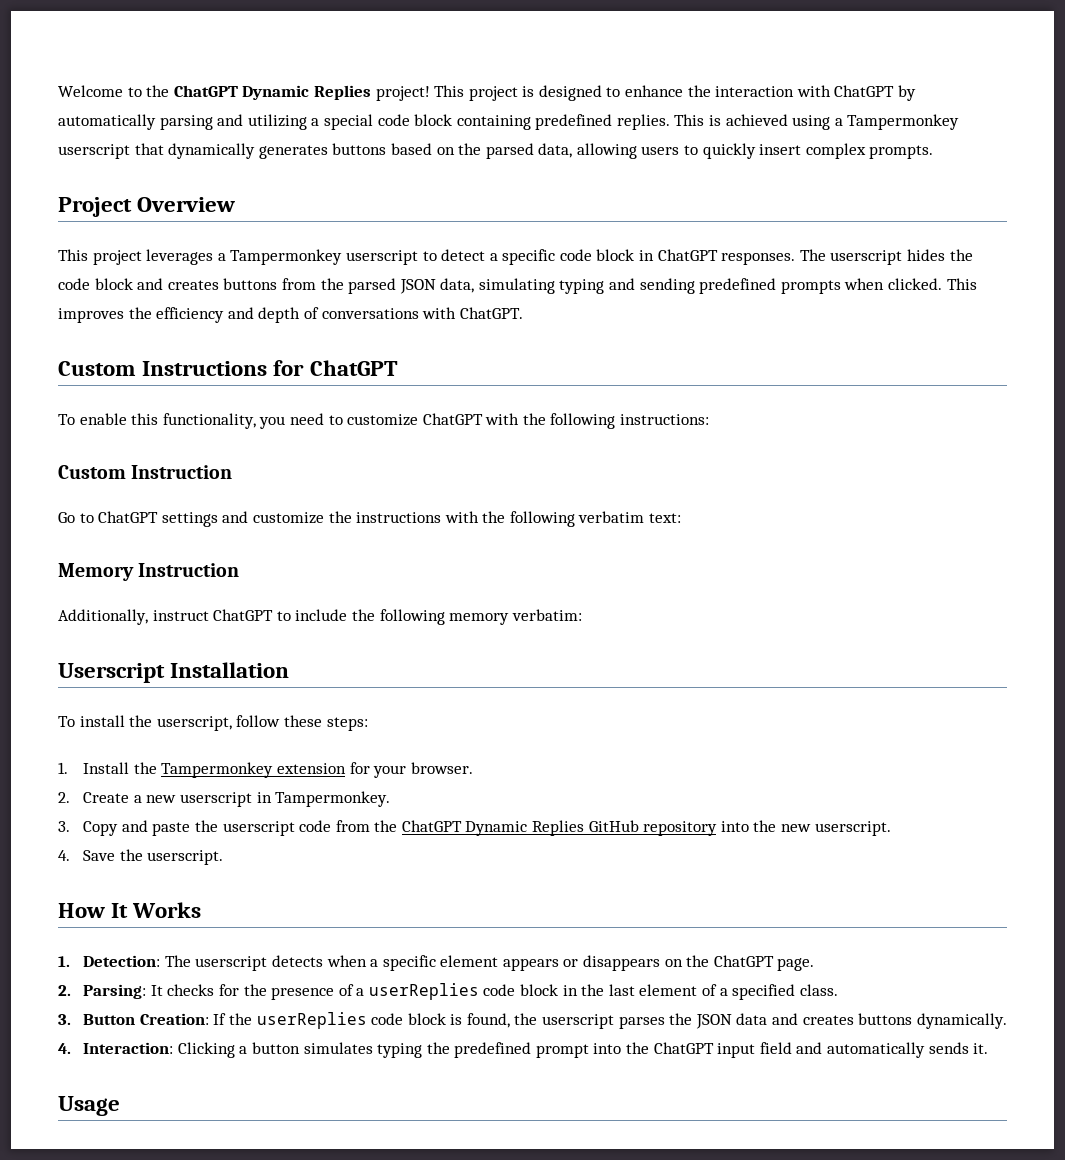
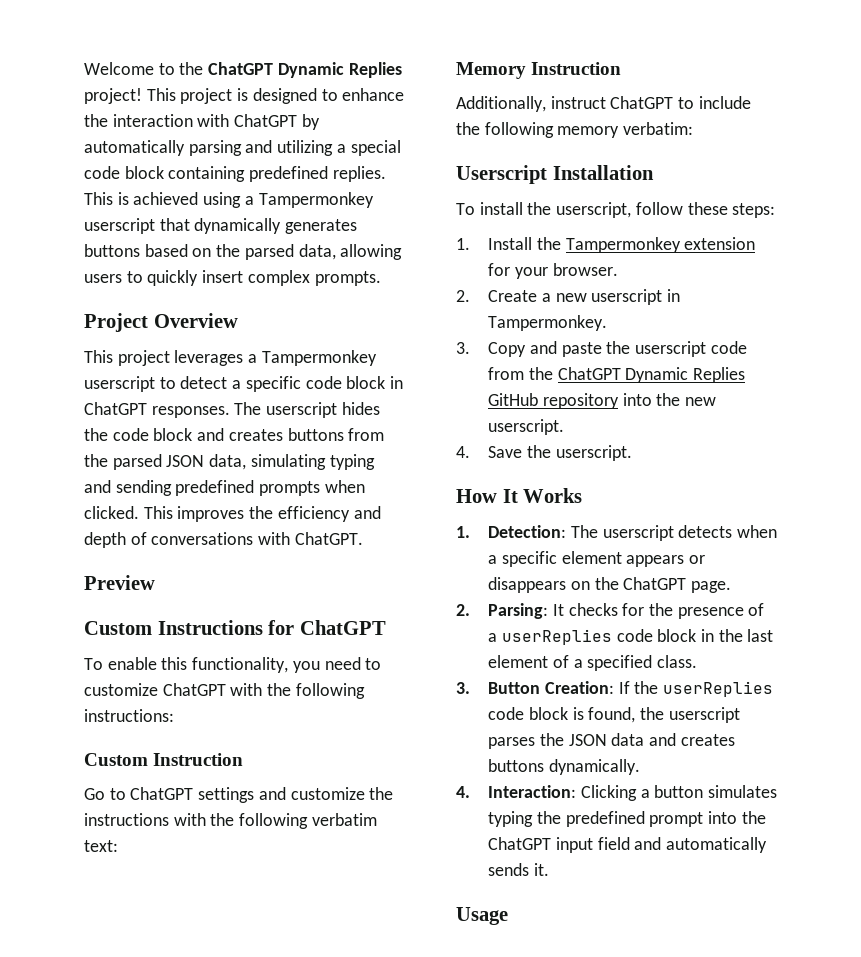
(523, 313) none -> [84,575,155,590] // Preview

